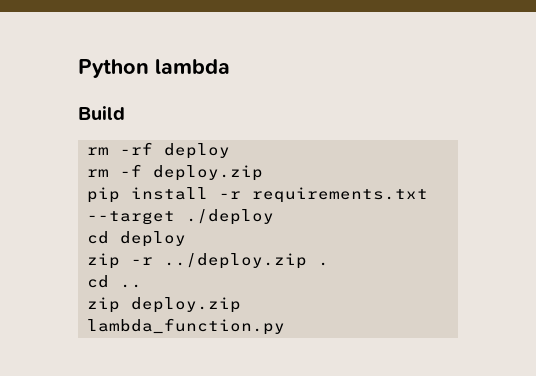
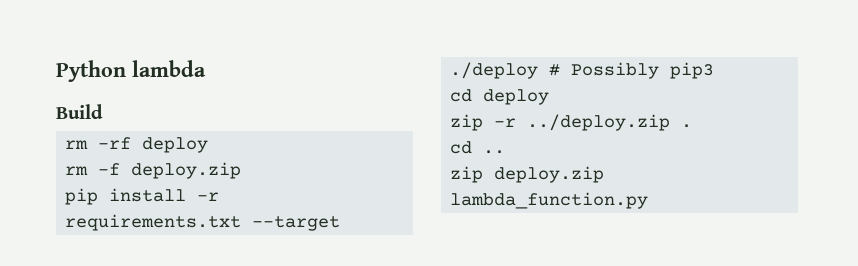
(274, 217) none -> [549,62,714,79] # Possibly pip3

